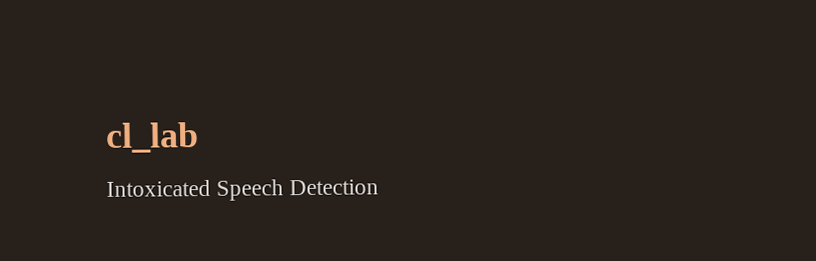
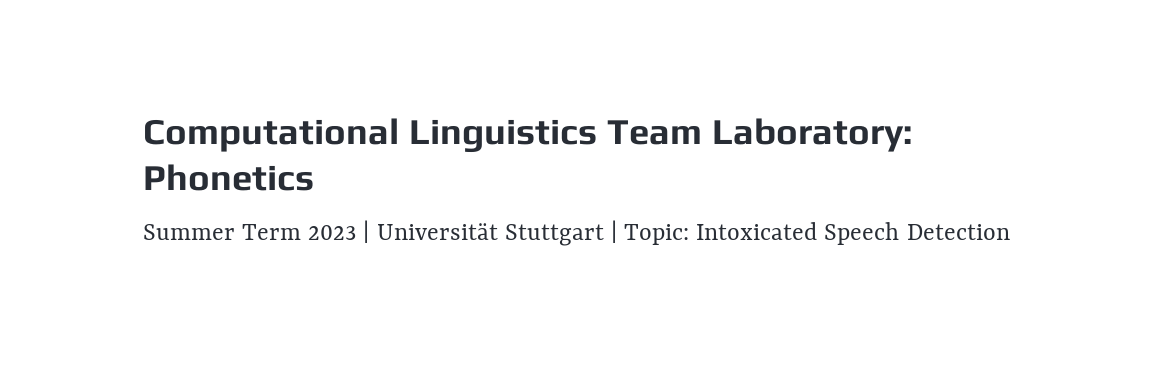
[105,122,199,153] cl_lab // -> [143,118,912,153] [143,164,314,191] [143,220,690,246] Computational Linguistics Team Laboratory: Phonetics // Summer Term 2023 | Universität Stuttgart | Topic:

